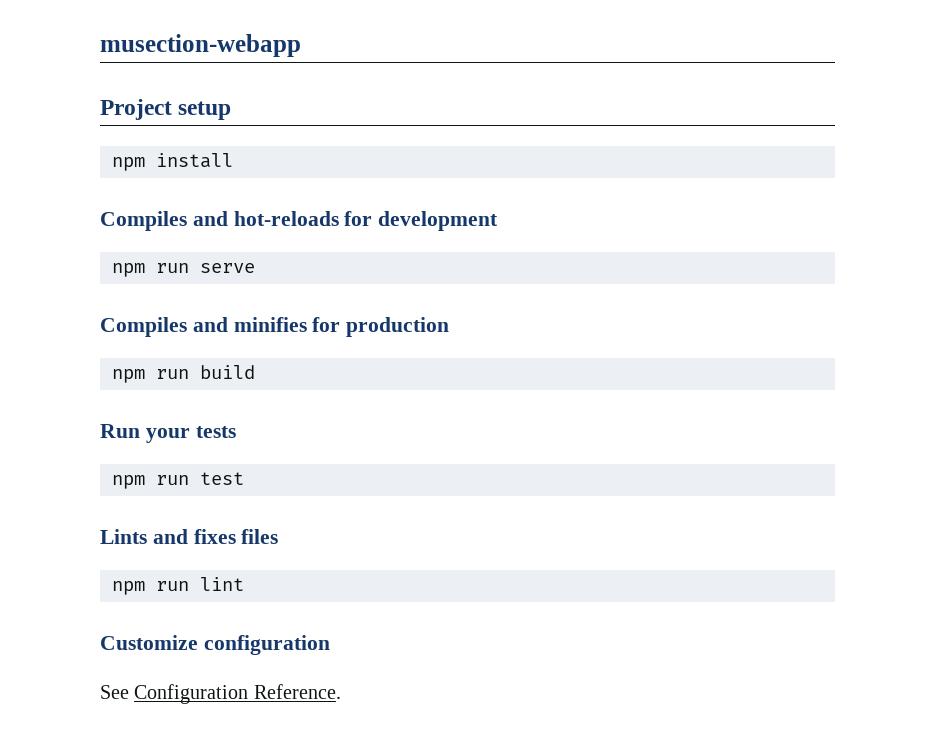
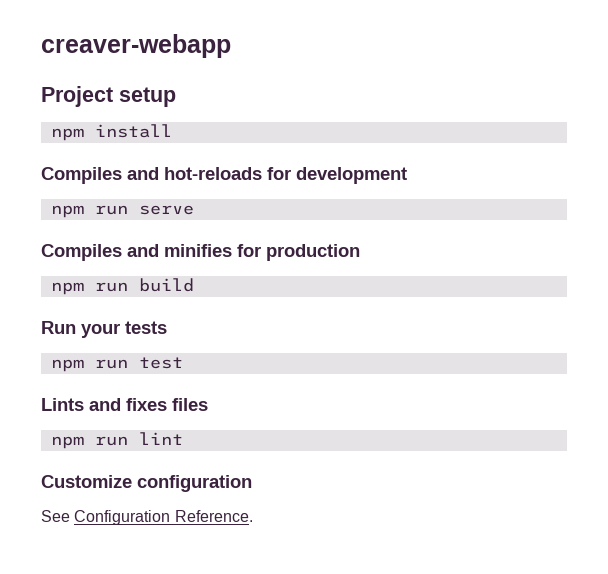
[100,34,301,57] musection-webapp -> [41,34,231,58] creaver-webapp

